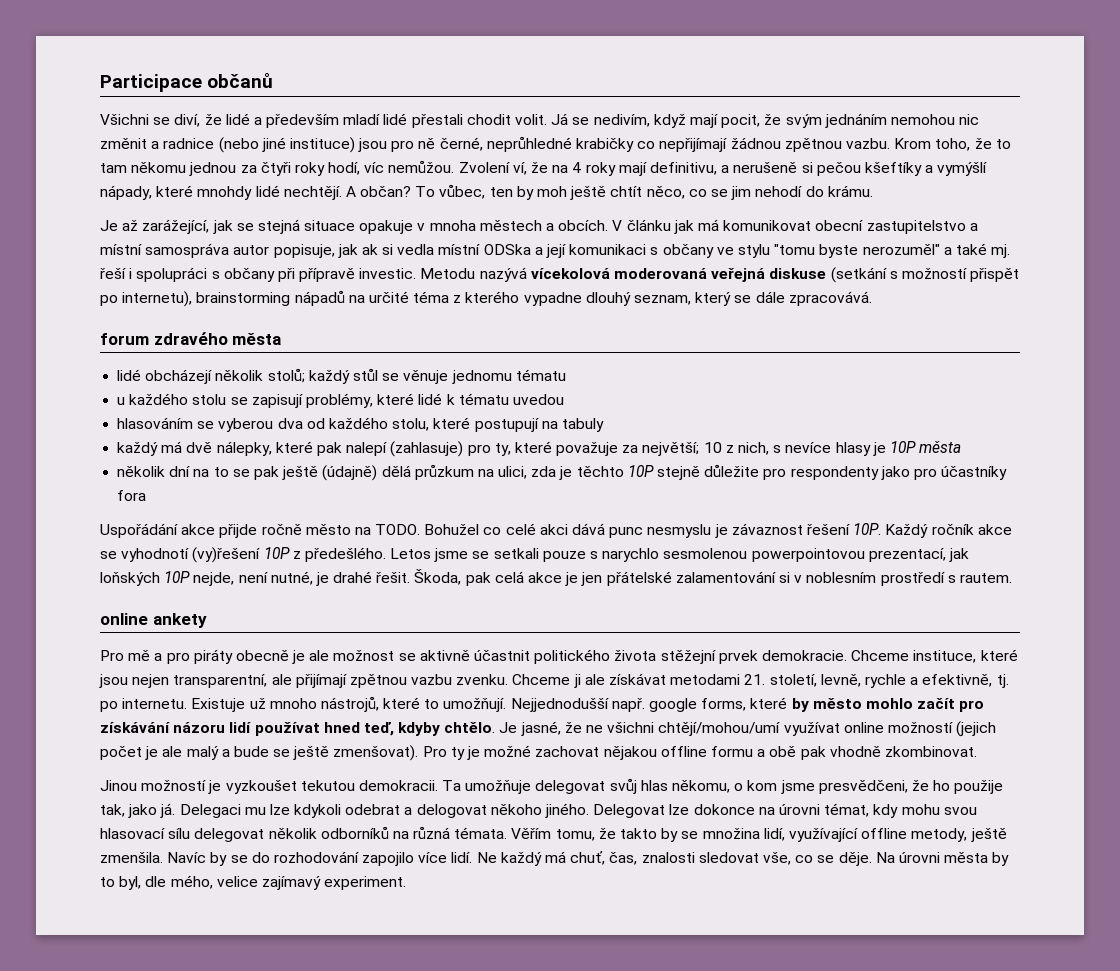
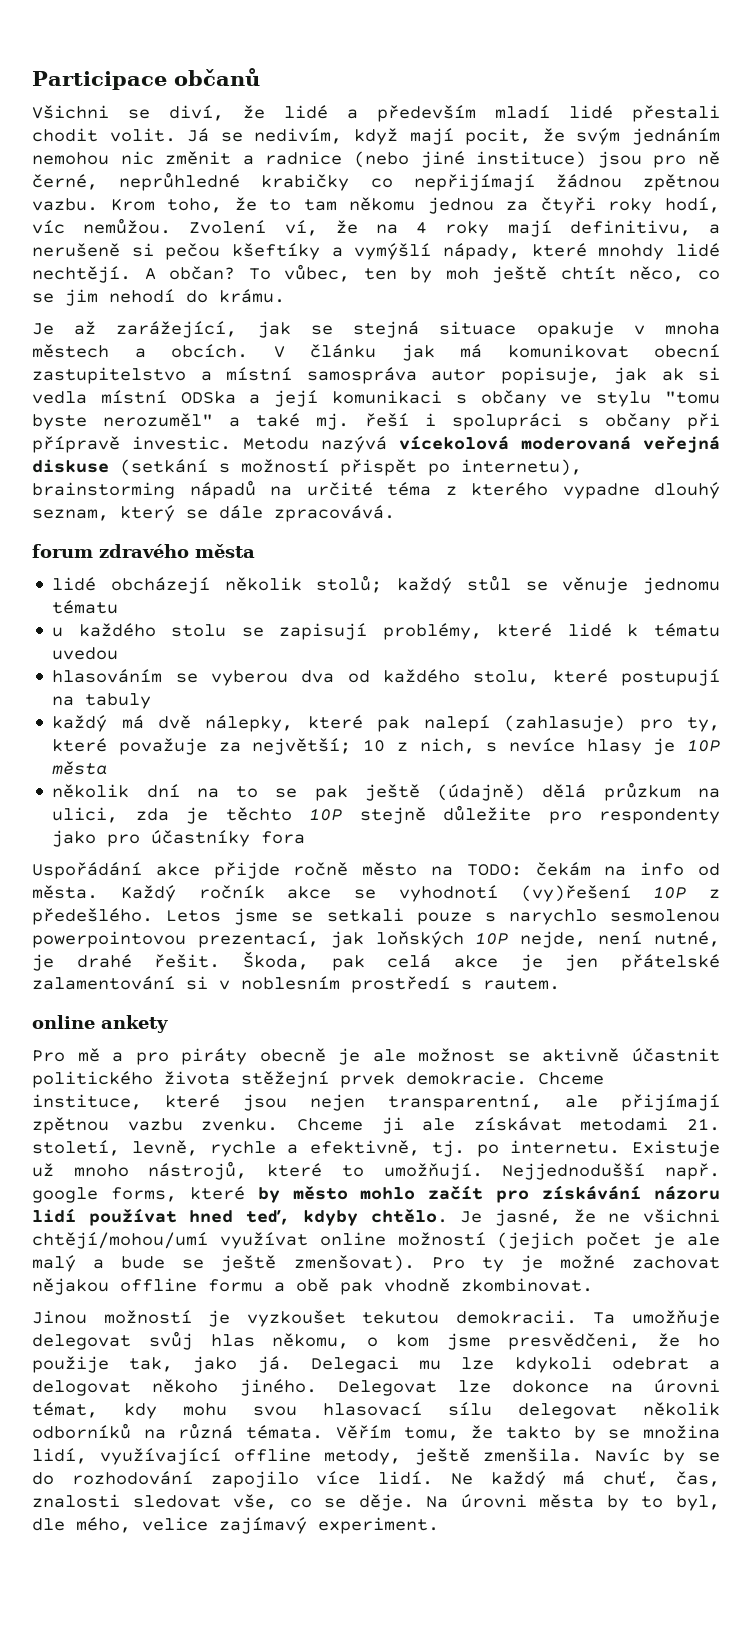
[375,523,882,538] TODO. Bohužel co celé akci dává punc nesmyslu je závaznost řešení 10P. -> [466,862,720,876] [32,885,98,899] TODO: čekám na info od města.

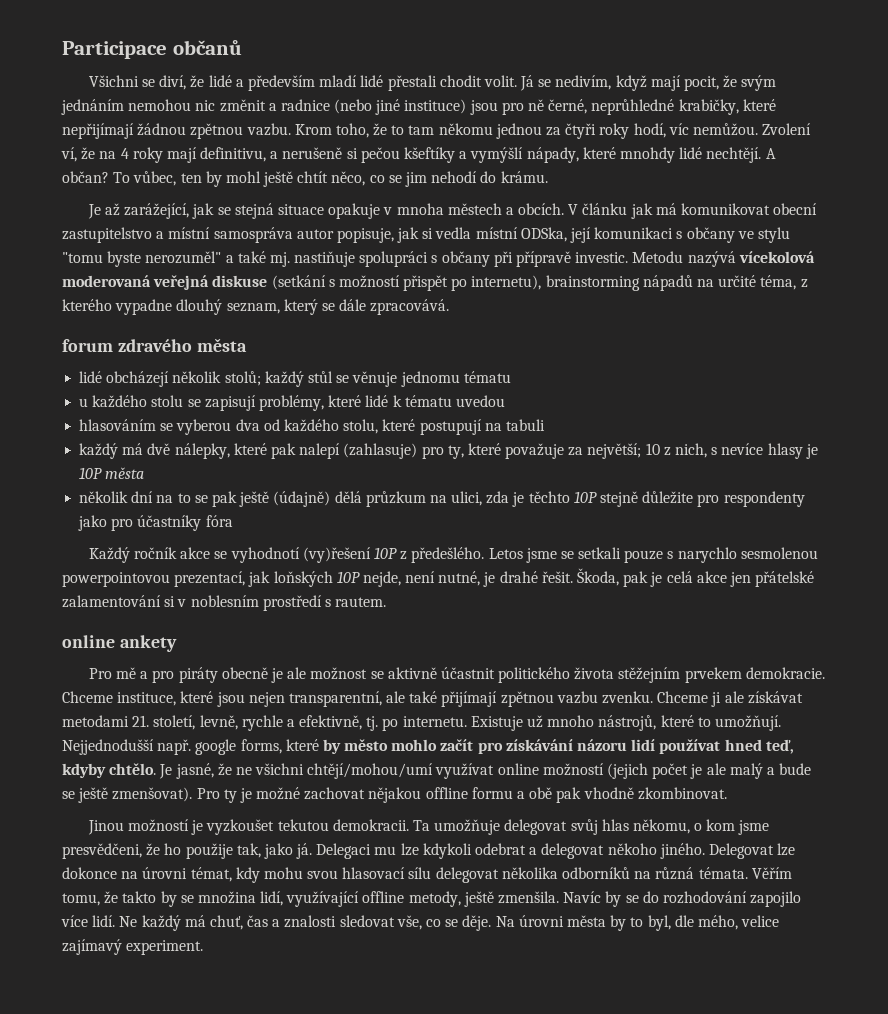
[261,174,393,191] krabičky co -> [678,99,776,115] krabičky, které
[445,267,479,280] moh -> [225,171,261,183] mohl
[661,368,684,381] ak -> (420, 235) none
[180,391,261,404] ODSka a -> [520,227,567,242] ODSka,
[365,413,436,427] řeší i -> [294,251,356,267] nastiňuje
[387,482,431,496] téma -> [760,275,797,290] téma,
[85,693,152,709] tabuly -> [505,419,545,431] tabuli
[261,831,306,844] [32,862,720,879] [32,885,98,899] fora // Uspořádání akce přijde ročně město na TODO: čekám na info od města. -> [205,515,233,527] fóra //
(365, 963) none -> [650,572,663,587] je
[520,954,543,971] je -> (727, 577) none
[241,1071,395,1088] stěžejní prvek -> [618,667,742,683] stěžejním prvekem
(598, 1101) none -> [409,691,438,703] také
[32,1380,131,1396] delogovat -> [541,843,605,859] delegovat
[643,1402,720,1416] několik -> [501,867,558,879] několika
[676,1471,721,1487] čas, -> [247,915,281,927] čas a

